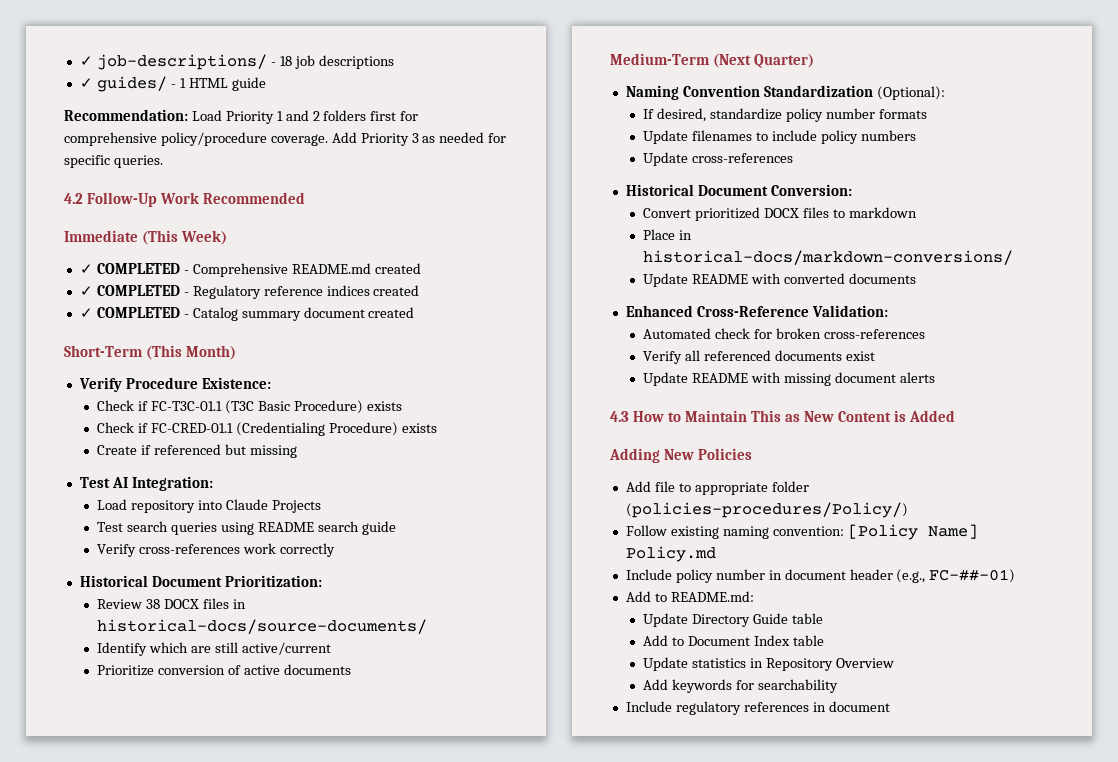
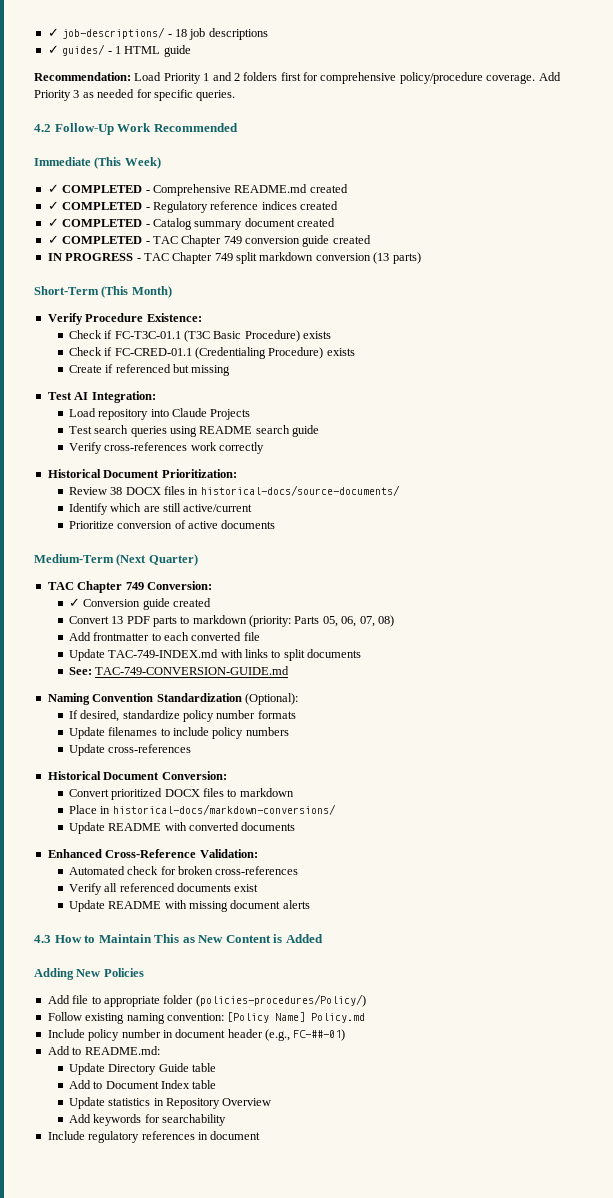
(415, 312) none -> [47,235,371,247] [47,252,421,264] // ✓ COMPLETED - TAC Chapter 749 conversion guide created // IN PROGRESS - TAC Chapter 749 split markdown conversion (13 parts)
(814, 61) none -> [47,581,212,593] [68,598,211,610] [68,615,394,627] [68,632,260,641] [68,649,362,661] [68,666,290,675] // TAC Chapter 749 Conversion: // ✓ Conversion guide created // Convert 13 PDF parts to markdown (priority: Parts 05, 06, 07, 08) // Add frontmatter to each converted file // Update TAC-749-INDEX.md with links to split documents // See: TAC-749-CONVERSION-GUIDE.md

